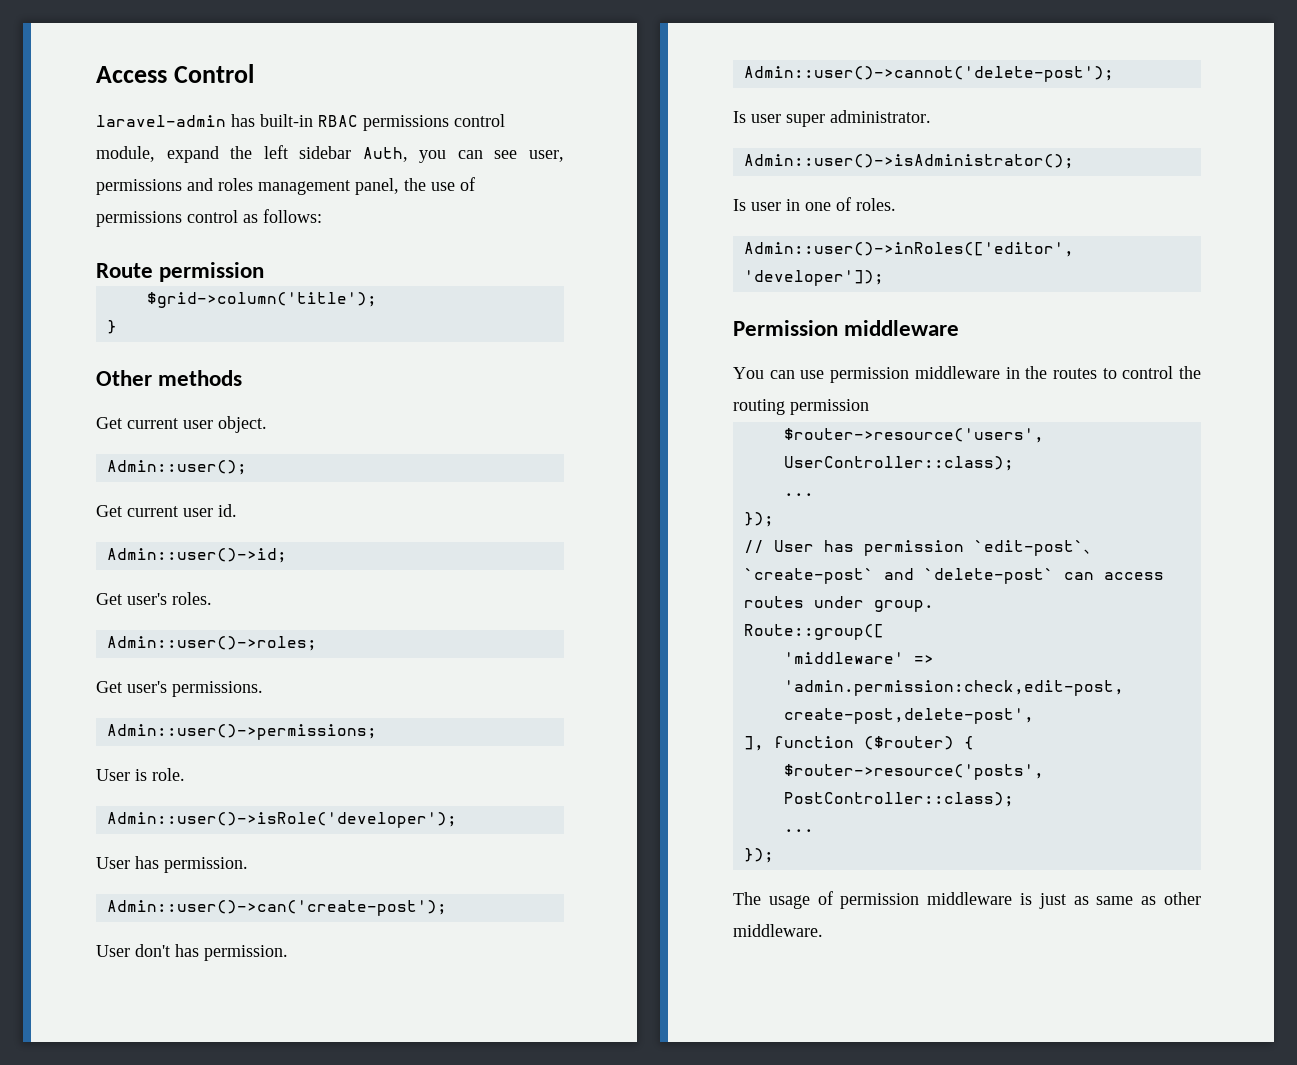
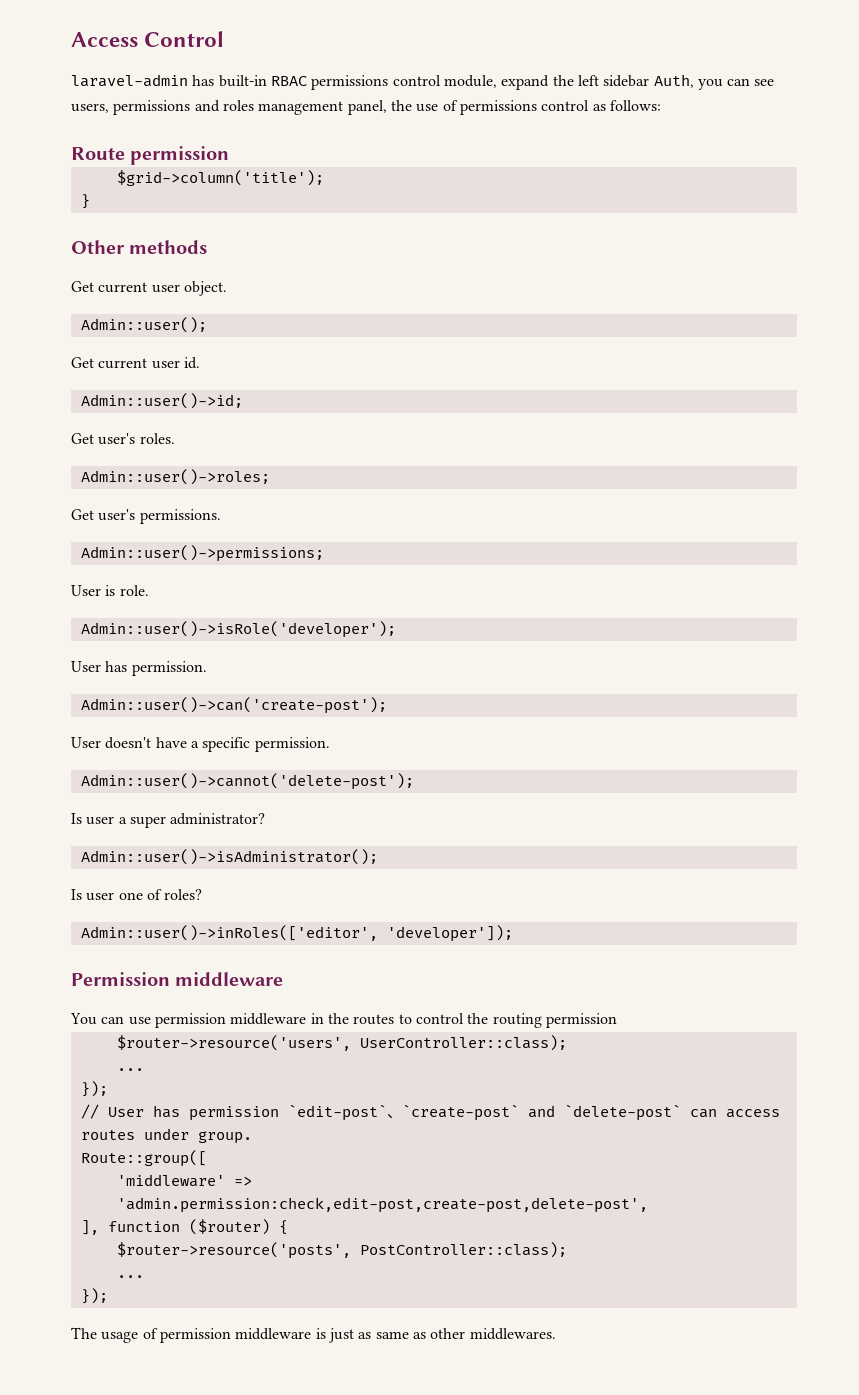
[529,150,564,162] user, -> [71,103,109,113] users,
[135,944,199,957] don't has -> [105,737,251,752] doesn't have a specific
[786,110,931,127] super administrator. -> [118,813,266,828] a super administrator?
[786,199,800,211] in -> (115, 896) none
[856,198,896,211] roles. -> [164,889,203,900] roles?
[733,924,823,937] middleware. -> [469,1328,556,1340] middlewares.

